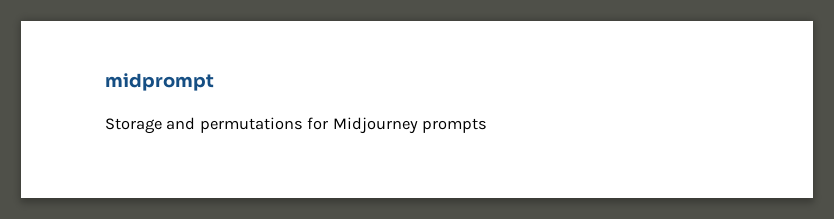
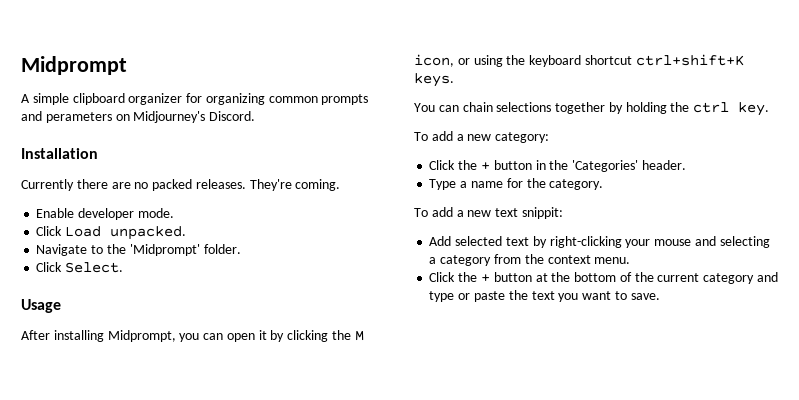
[105,73,214,91] [105,117,488,134] midprompt // Storage and permutations for Midjourney prompts -> [21,56,127,75] [21,93,369,105] [21,111,256,123] [21,148,98,159] [21,179,341,191] [36,208,174,220] [36,226,187,240] [36,244,241,256] [36,262,124,273] [21,299,61,313] [21,330,364,342] [414,54,744,67] [414,73,454,87] [414,102,770,116] [414,131,550,143] [429,160,686,172] [429,178,604,190] [414,207,563,219] [429,236,770,248] [429,254,631,266] [429,272,778,284] [429,290,660,302] Midprompt // A simple clipboard organizer for organizing common prompts and perameters on Midjourney's Discord. // Installation // Currently there are no packed releases. They're coming. // Enable developer mode. // Click Load unpacked. // Navigate to the 'Midprompt' folder. // Click Select. // Usage // After installing Midprompt, you can open it by clicking the M icon, or using the keyboard shortcut ctrl+shift+K keys. // You can chain selections together by holding the ctrl key. // To add a new category: // Click the + button in the 'Categories' header. // Type a name for the category. // To add a new text snippit: // Add selected text by right-clicking your mouse and selecting a category from the context menu. // Click the + button at the bottom of the current category and type or paste the text you want to save.

